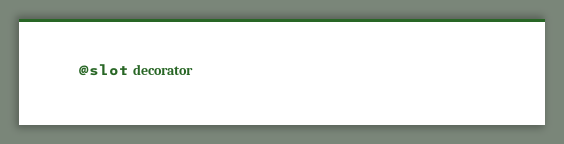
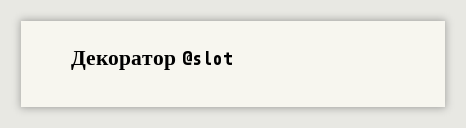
[79,64,193,76] @slot decorator -> [71,51,232,70] Декоратор @slot

